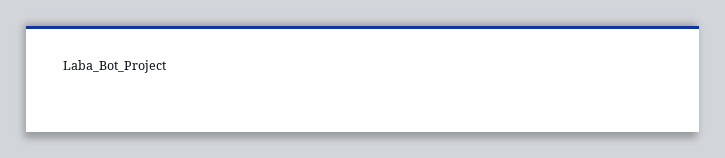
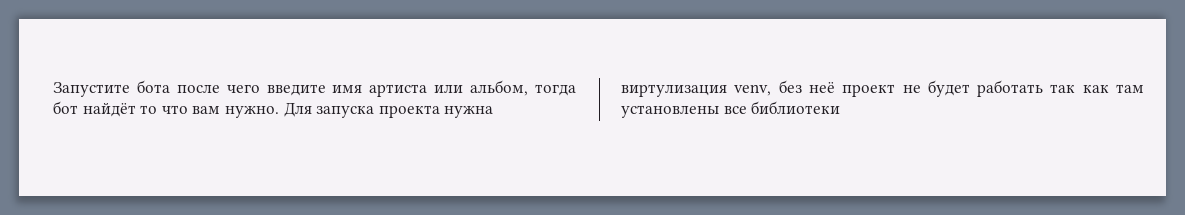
[63,60,167,73] Laba_Bot_Project -> [53,80,576,97] [53,101,494,118] [621,80,1144,97] [621,101,841,118] Запустите бота после чего введите имя артиста или альбом, тогда бот найдёт то что вам нужно. Для запуска проекта нужна виртулизация venv, без неё проект не будет работать так как там установлены все библиотеки

